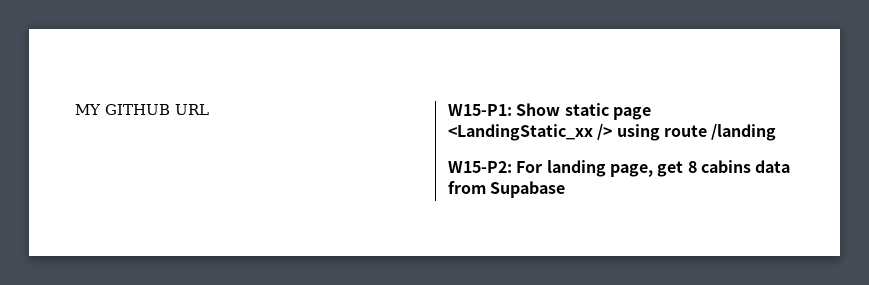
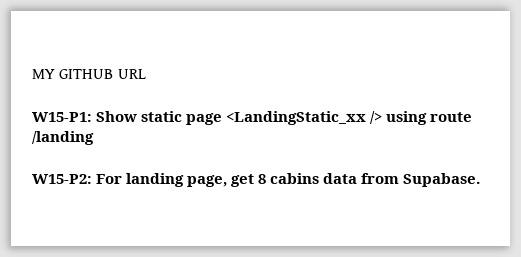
[490,181,566,198] Supabase -> [403,173,481,187] Supabase.

